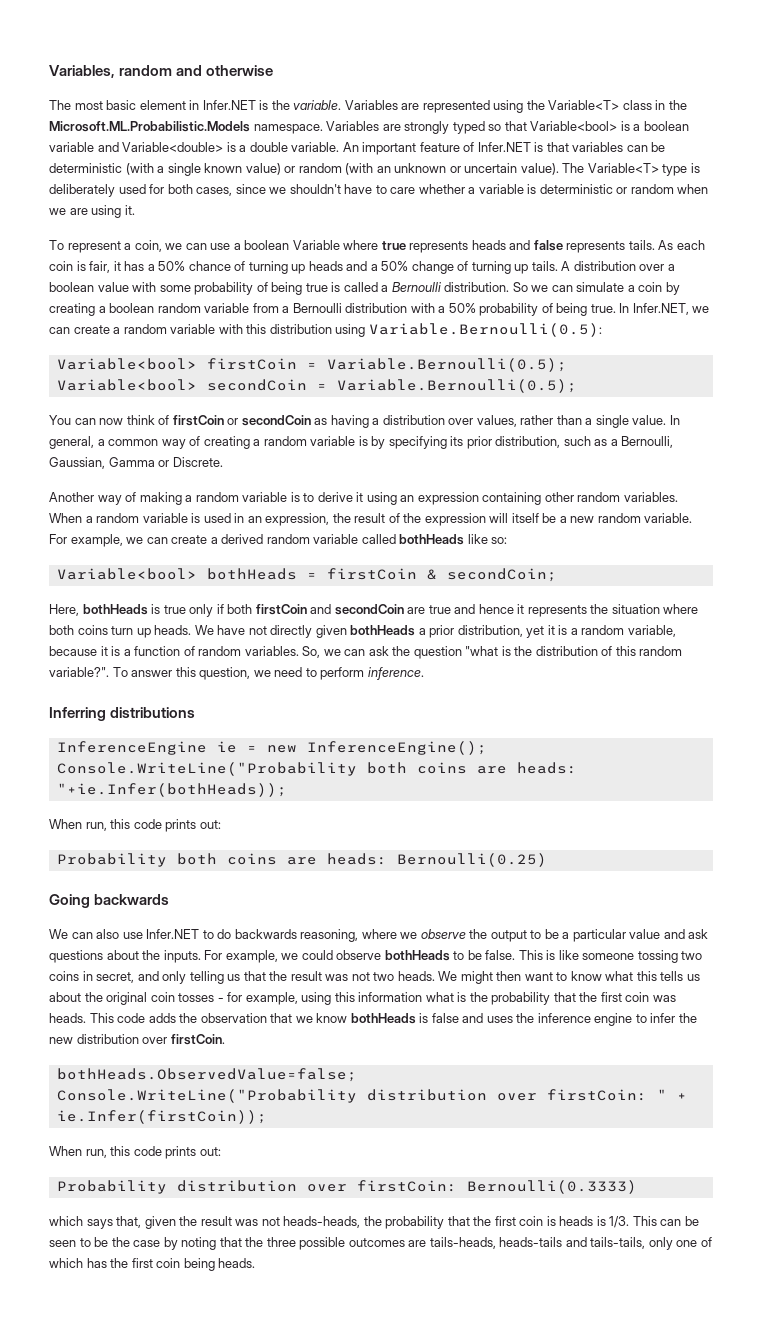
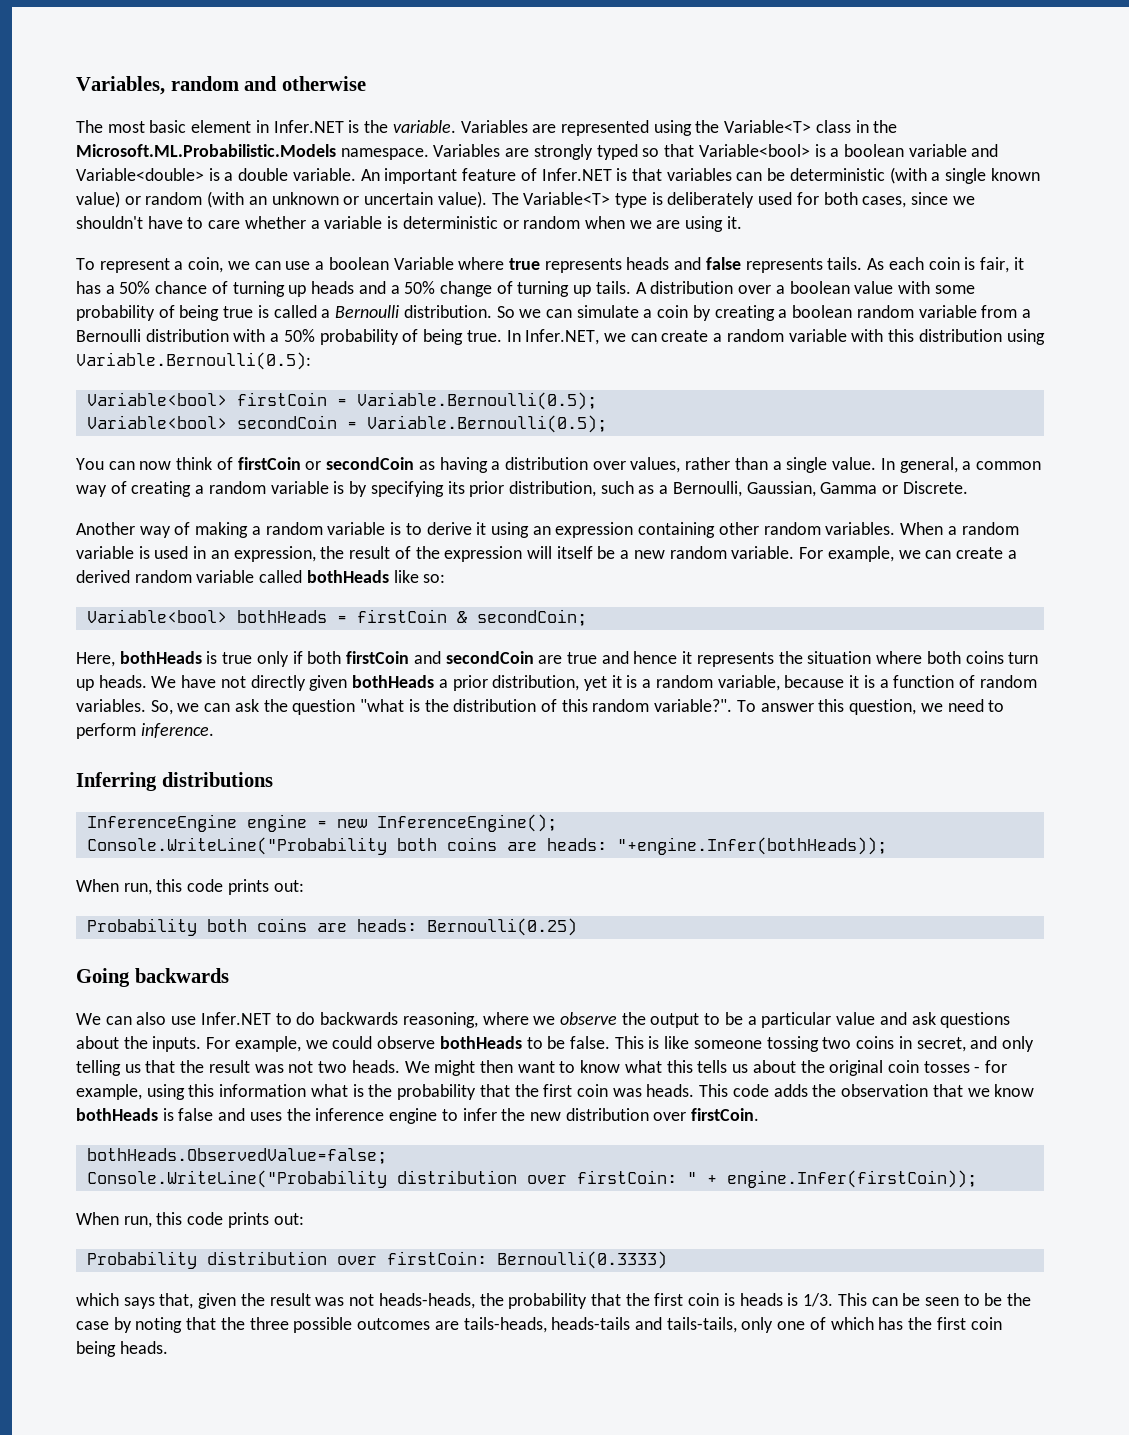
[216,741,237,753] ie -> [246,814,307,832] engine
[56,783,287,797] "+ie.Infer(bothHeads)); -> [616,837,887,855] "+engine.Infer(bothHeads));
[56,1110,267,1124] ie.Infer(firstCoin)); -> [726,1170,977,1188] engine.Infer(firstCoin));

